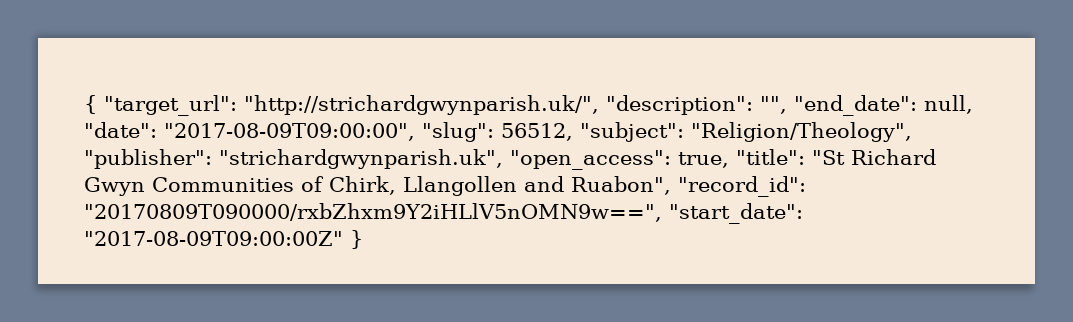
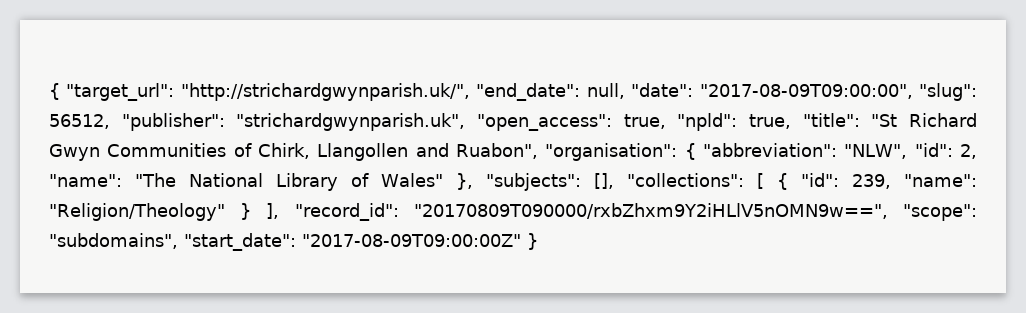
[606,95,787,115] "description": "", -> (470, 92) none
[580,122,912,142] "subject": "Religion/Theology", -> (110, 121) none
(729, 160) none -> [677,113,791,131] "npld": true,
[678,176,806,197] [84,203,662,222] "record_id": "20170809T090000/rxbZhxm9Y2iHLlV5nOMN9w==", -> [545,143,977,161] [49,173,977,191] [49,203,977,221] [49,233,178,249] "organisation": { "abbreviation": "NLW", "id": 2, "name": "The National Library of Wales" }, "subjects": [], "collections": [ { "id": 239, "name": "Religion/Theology" } ], "record_id": "20170809T090000/rxbZhxm9Y2iHLlV5nOMN9w==", "scope": "subdomains",

